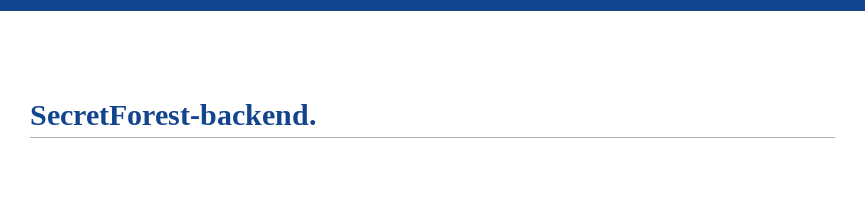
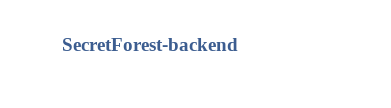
[30,104,317,125] SecretForest-backend. -> [62,38,238,51] SecretForest-backend

